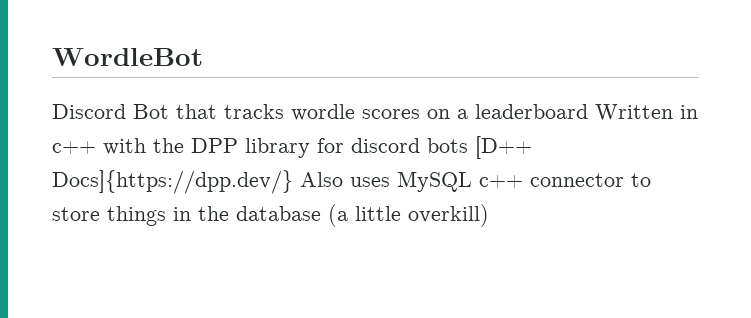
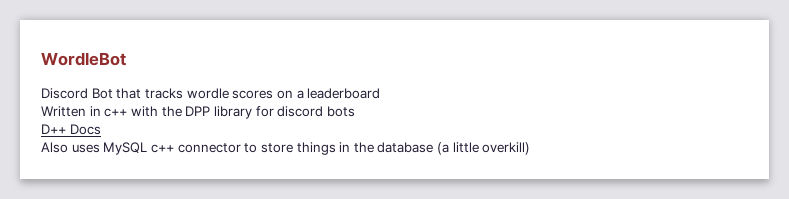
(588, 111) none -> (381, 93) //
[475,136,532,159] [52,170,293,194] [D++ Docs]{https://dpp.dev/} -> [41,124,101,135] // D++ Docs //

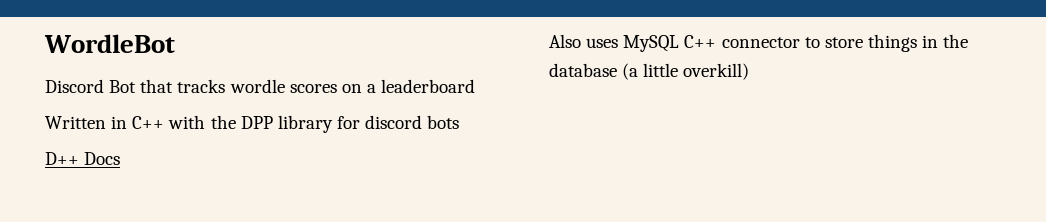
[104,108,128,117] c++ -> [132,116,165,129] C++
[150,144,174,153] c++ -> [684,35,717,48] C++

